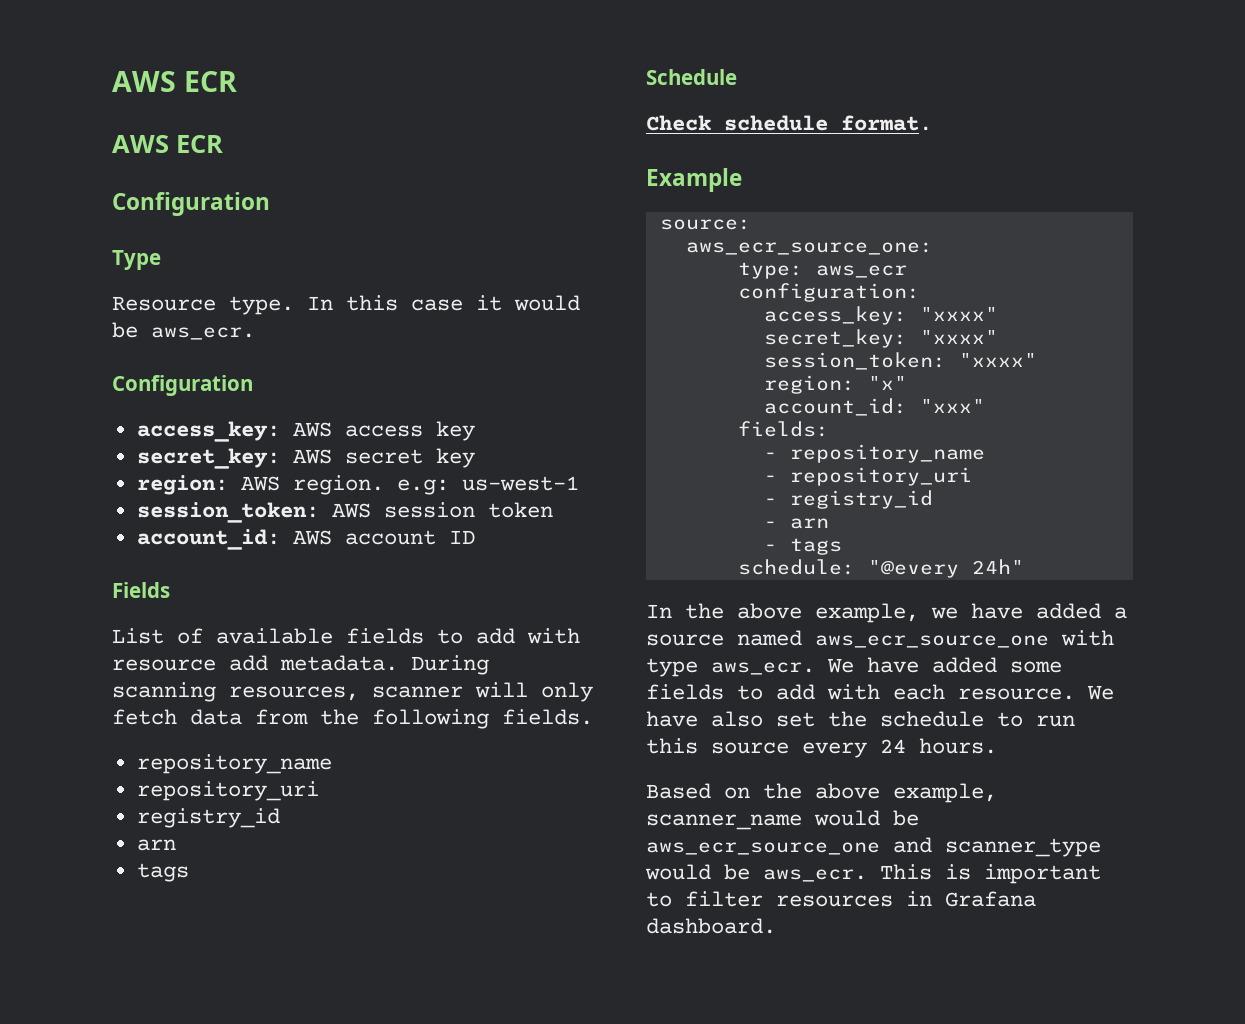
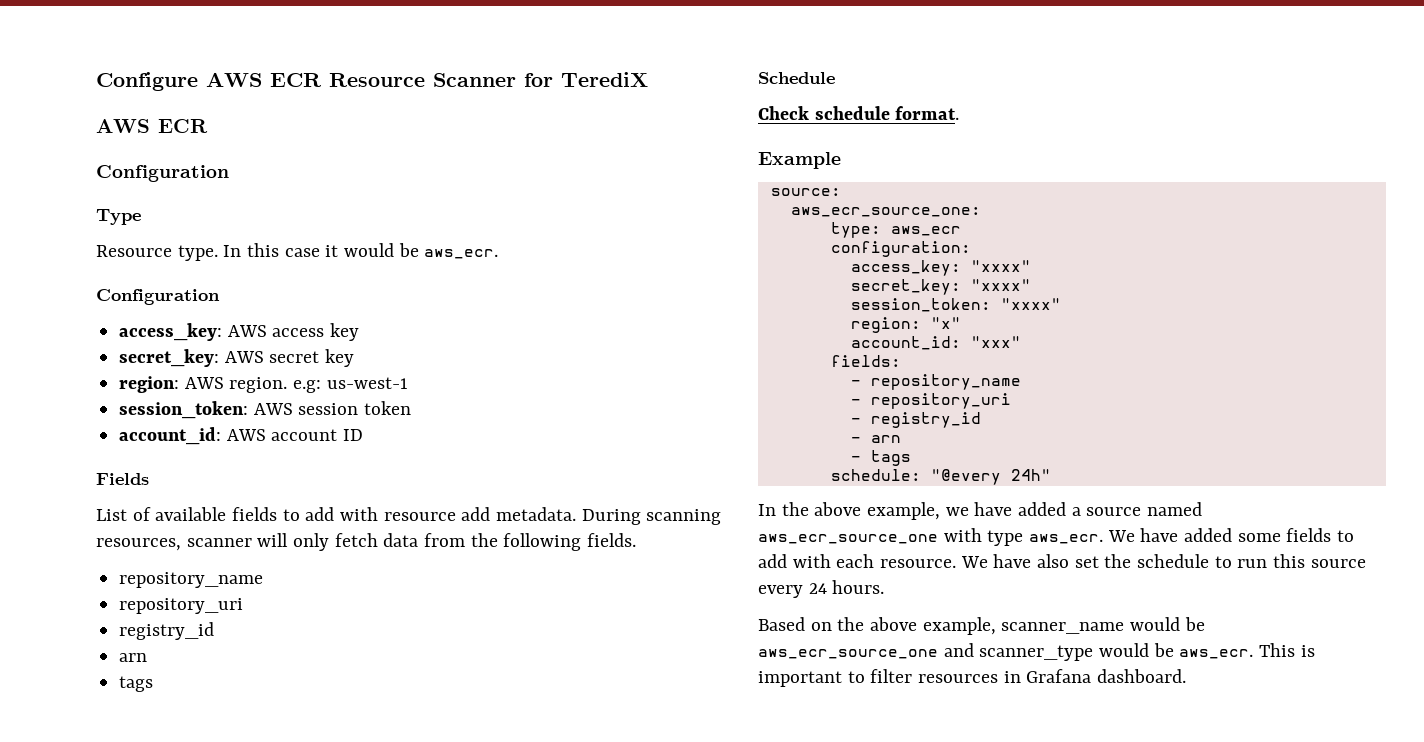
[112,71,237,92] AWS ECR -> [96,72,648,91] Configure AWS ECR Resource Scanner for TerediX

